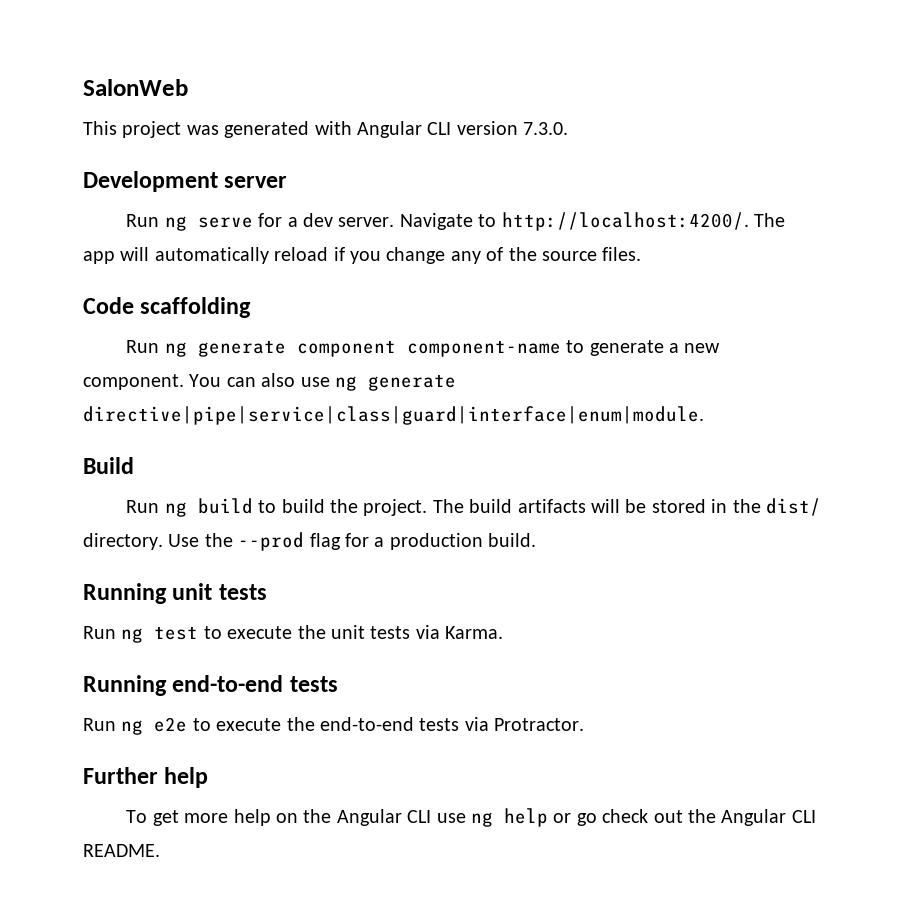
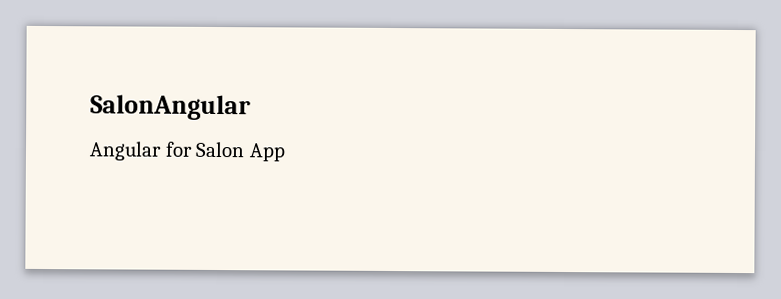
[83,79,188,96] [83,121,569,138] [83,171,288,192] [126,212,785,231] [83,247,642,264] [83,297,252,318] [126,340,721,357] [83,373,456,391] [83,406,704,425] [83,457,134,474] [126,498,821,517] [83,532,537,551] [83,583,267,604] [83,625,504,643] [83,675,338,696] [83,717,585,735] [83,767,209,788] [126,808,816,827] [83,844,160,857] SalonWeb // This project was generated with Angular CLI version 7.3.0. // Development server // Run ng serve for a dev server. Navigate to http://localhost:4200/. The app will automatically reload if you change any of the source files. // Code scaffolding // Run ng generate component component-name to generate a new component. You can also use ng generate directive|pipe|service|class|guard|interface|enum|module. // Build // Run ng build to build the project. The build artifacts will be stored in the dist/ directory. Use the --prod flag for a production build. // Running unit tests // Run ng test to execute the unit tests via Karma. // Running end-to-end tests // Run ng e2e to execute the end-to-end tests via Protractor. // Further help // To get more help on the Angular CLI use ng help or go check out the Angular CLI README. -> [90,94,251,121] [89,141,286,162] SalonAngular // Angular for Salon App

